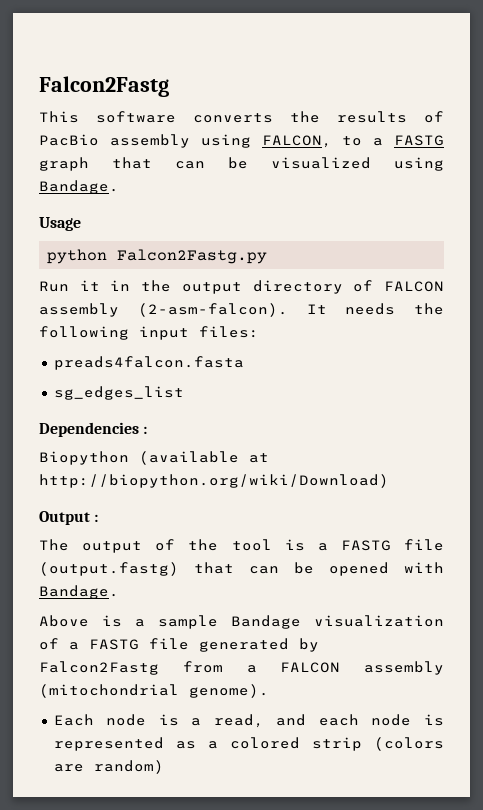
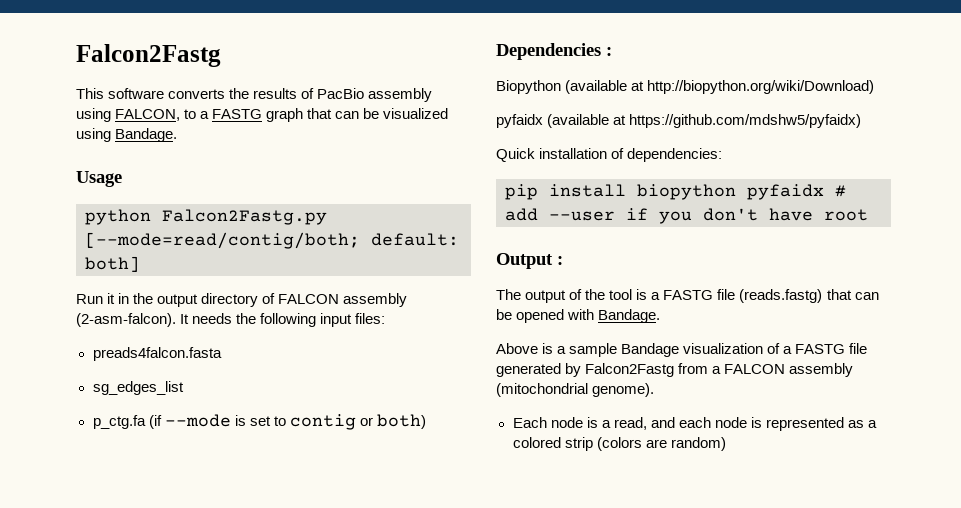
(268, 256) none -> [85,232,459,249] [85,256,140,272] [--mode=read/contig/both; default: both]
(184, 393) none -> [92,414,426,430] // p_ctg.fa (if --mode is set to contig or both)
(389, 481) none -> [496,114,862,128] [496,148,723,162] [505,184,846,200] [505,208,868,224] // pyfaidx (available at https://github.com/mdshw5/pyfaidx) // Quick installation of dependencies: // pip install biopython pyfaidx # add --user if you don't have root
[39,562,179,576] (output.fastg) -> [739,289,823,303] (reads.fastg)

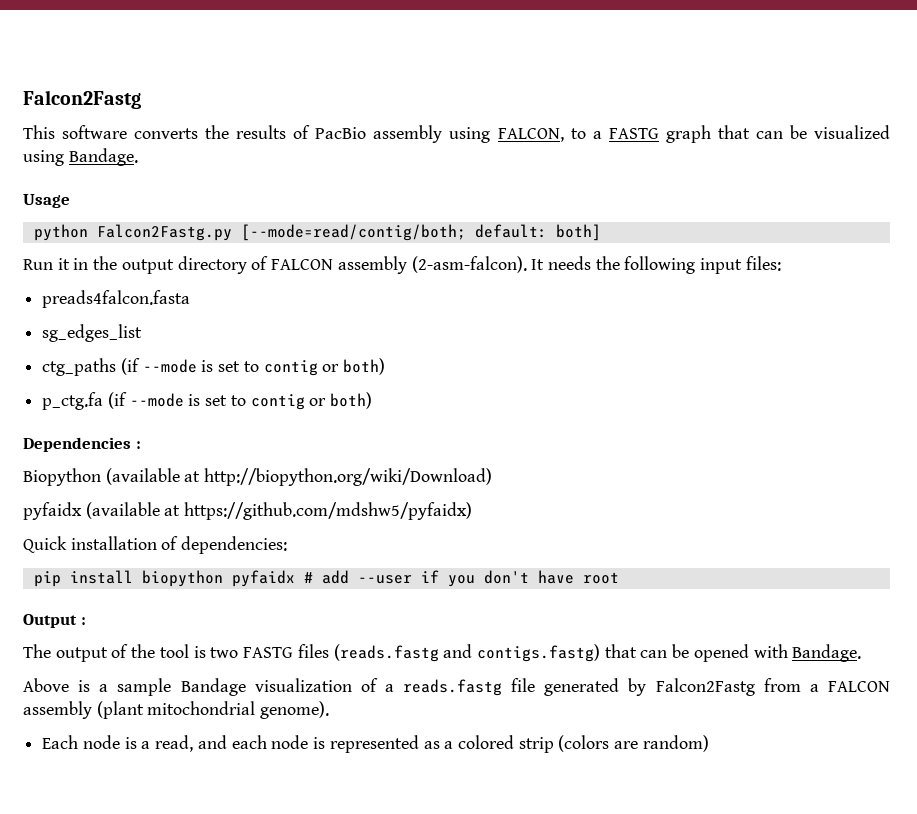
(184, 388) none -> [42,358,386,376] // ctg_paths (if --mode is set to contig or both)
[651,289,823,303] a FASTG file (reads.fastg) -> [210,644,600,662] two FASTG files (reads.fastg and contigs.fastg)
[795,344,846,354] FASTG -> [403,679,503,696] reads.fastg
[496,383,588,397] (mitochondrial -> [96,701,256,719] (plant mitochondrial

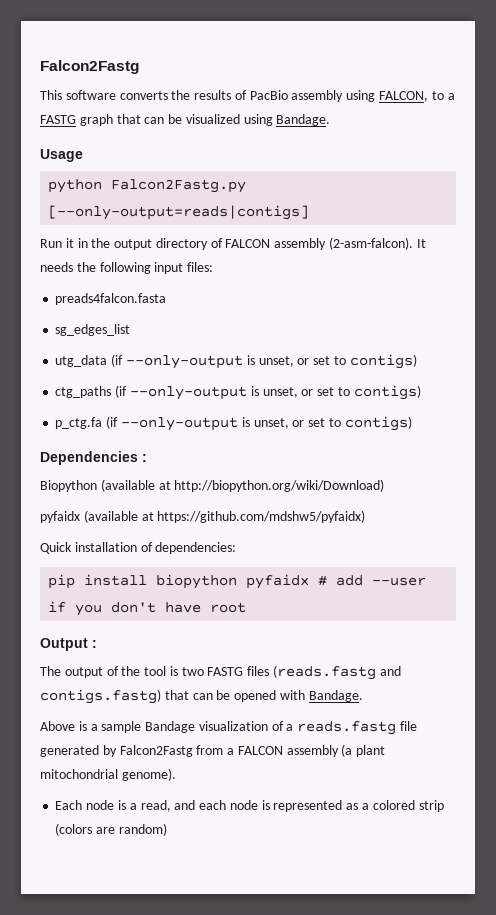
[240,224,601,241] [--mode=read/contig/both; default: both] -> [48,205,310,220] [--only-output=reads|contigs]
[42,358,386,376] [42,392,373,410] ctg_paths (if --mode is set to contig or both) // p_ctg.fa (if --mode is set to contig or both) -> [55,354,417,369] [55,385,421,400] [55,416,412,431] utg_data (if --only-output is unset, or set to contigs) // ctg_paths (if --only-output is unset, or set to contigs) // p_ctg.fa (if --only-output is unset, or set to contigs)
[96,701,144,719] (plant -> [341,744,386,757] (a plant

